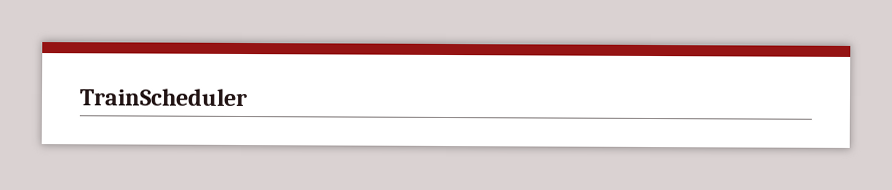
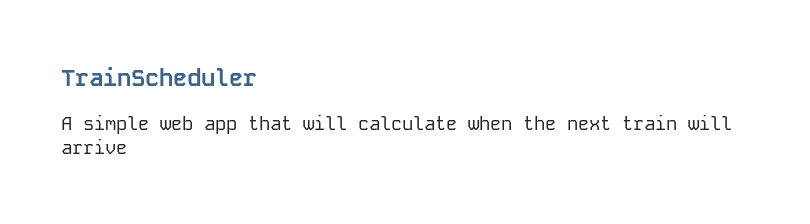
(248, 97) none -> [61,114,732,134] [61,138,127,154] // A simple web app that will calculate when the next train will arrive

